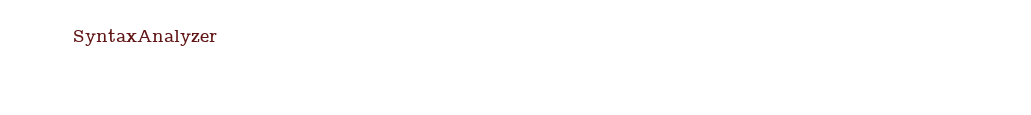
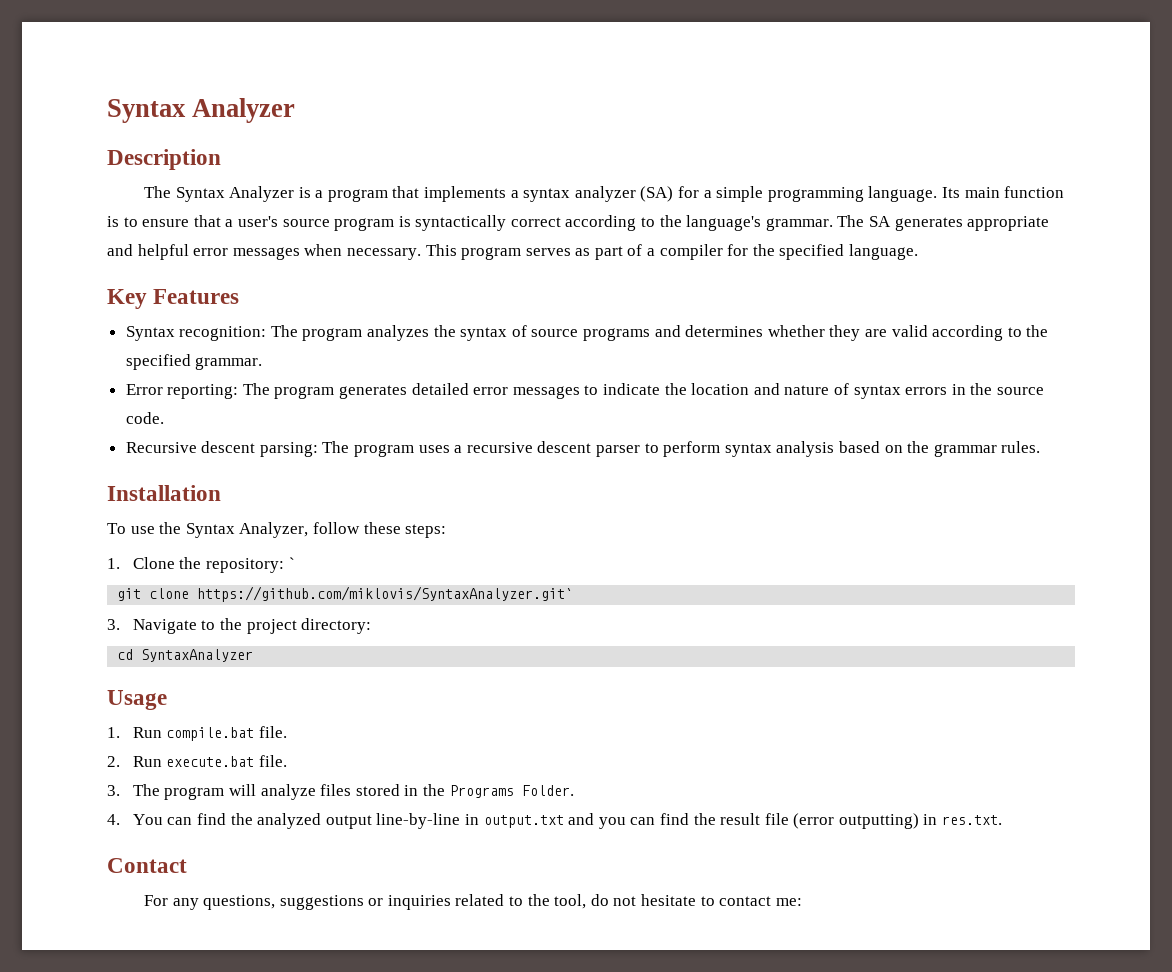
[73,29,217,46] SyntaxAnalyzer -> [107,98,296,123] [107,149,221,170] [143,186,1065,202] [107,215,1050,231] [107,244,919,260] [107,289,240,309] [125,325,1049,341] [125,354,263,370] [125,383,1044,399] [125,412,164,424] [125,441,1041,457] [107,485,221,501] [107,522,447,538] [107,557,295,573] [117,586,574,602] [107,618,372,634] [117,649,254,662] [107,690,167,710] [107,726,288,741] [107,755,288,767] [107,784,574,800] [107,813,1003,829] [107,858,187,873] [143,894,802,910] Syntax Analyzer // Description // The Syntax Analyzer is a program that implements a syntax analyzer (SA) for a simple programming language. Its main function is to ensure that a user's source program is syntactically correct according to the language's grammar. The SA generates appropriate and helpful error messages when necessary. This program serves as part of a compiler for the specified language. // Key Features // Syntax recognition: The program analyzes the syntax of source programs and determines whether they are valid according to the specified grammar. // Error reporting: The program generates detailed error messages to indicate the location and nature of syntax errors in the source code. // Recursive descent parsing: The program uses a recursive descent parser to perform syntax analysis based on the grammar rules. // Installation // To use the Syntax Analyzer, follow these steps: // 1. Clone the repository: ` // git clone https://github.com/miklovis/SyntaxAnalyzer.git` // 3. Navigate to the project directory: // cd SyntaxAnalyzer // Usage // 1. Run compile.bat file. // 2. Run execute.bat file. // 3. The program will analyze files stored in the Programs Folder. // 4. You can find the analyzed output line-by-line in output.txt and you can find the result file (error outputting) in res.txt. // Contact // For any questions, suggestions or inquiries related to the tool, do not hesitate to contact me:

